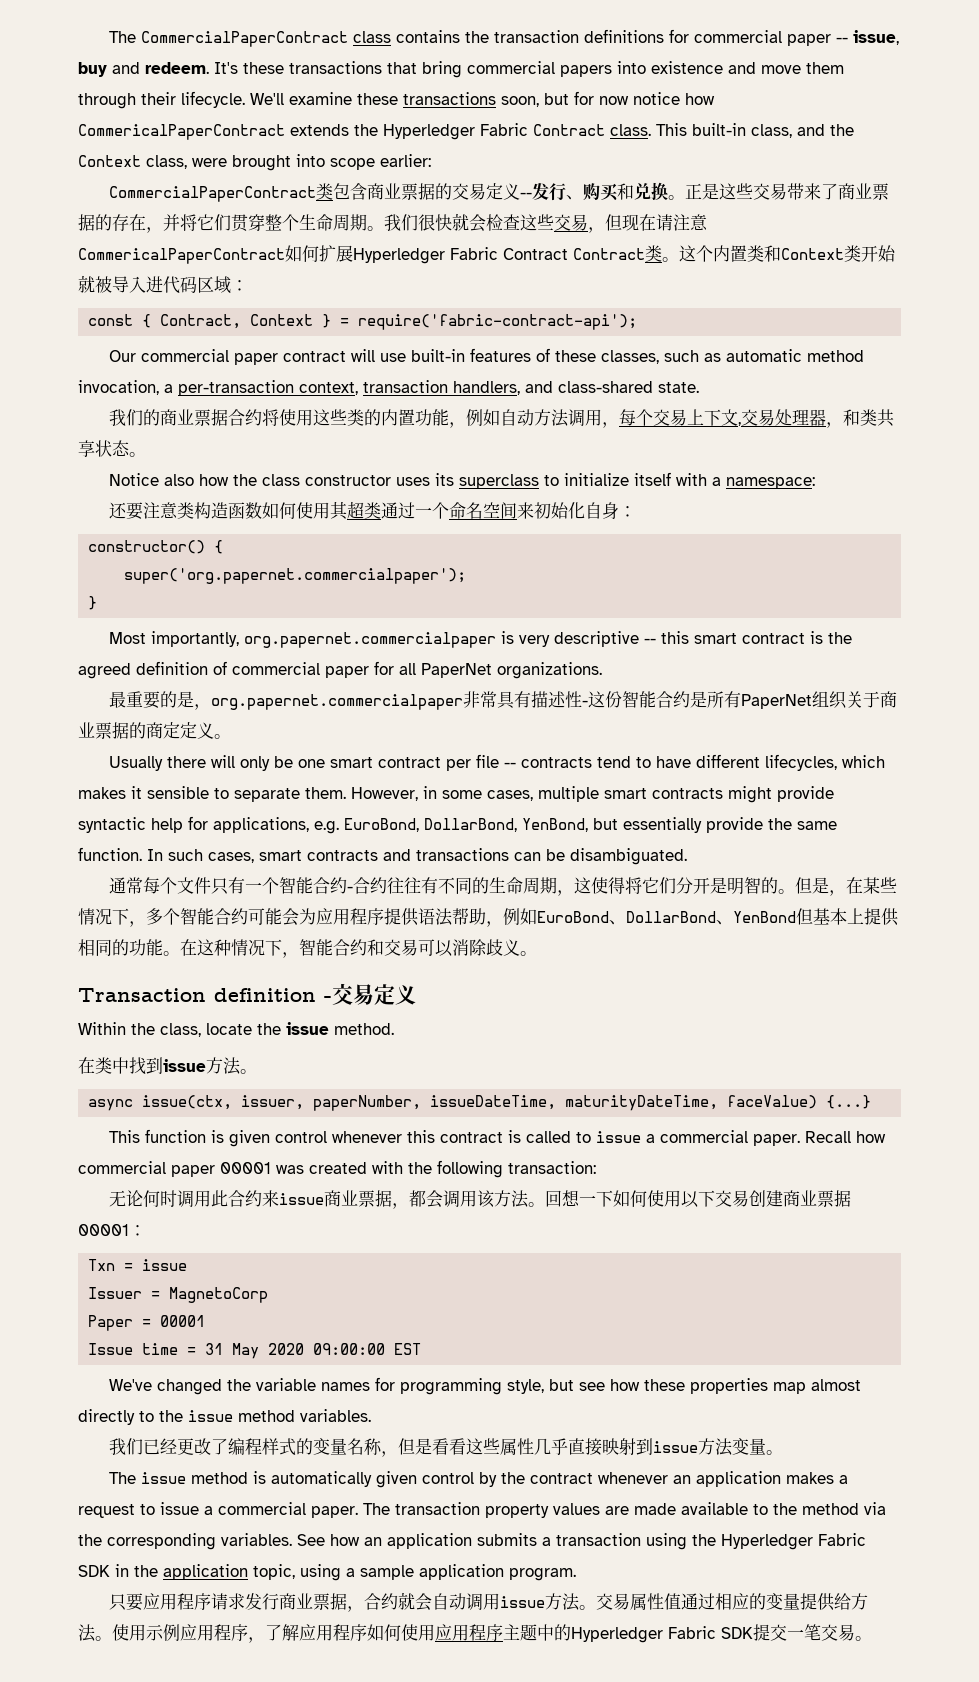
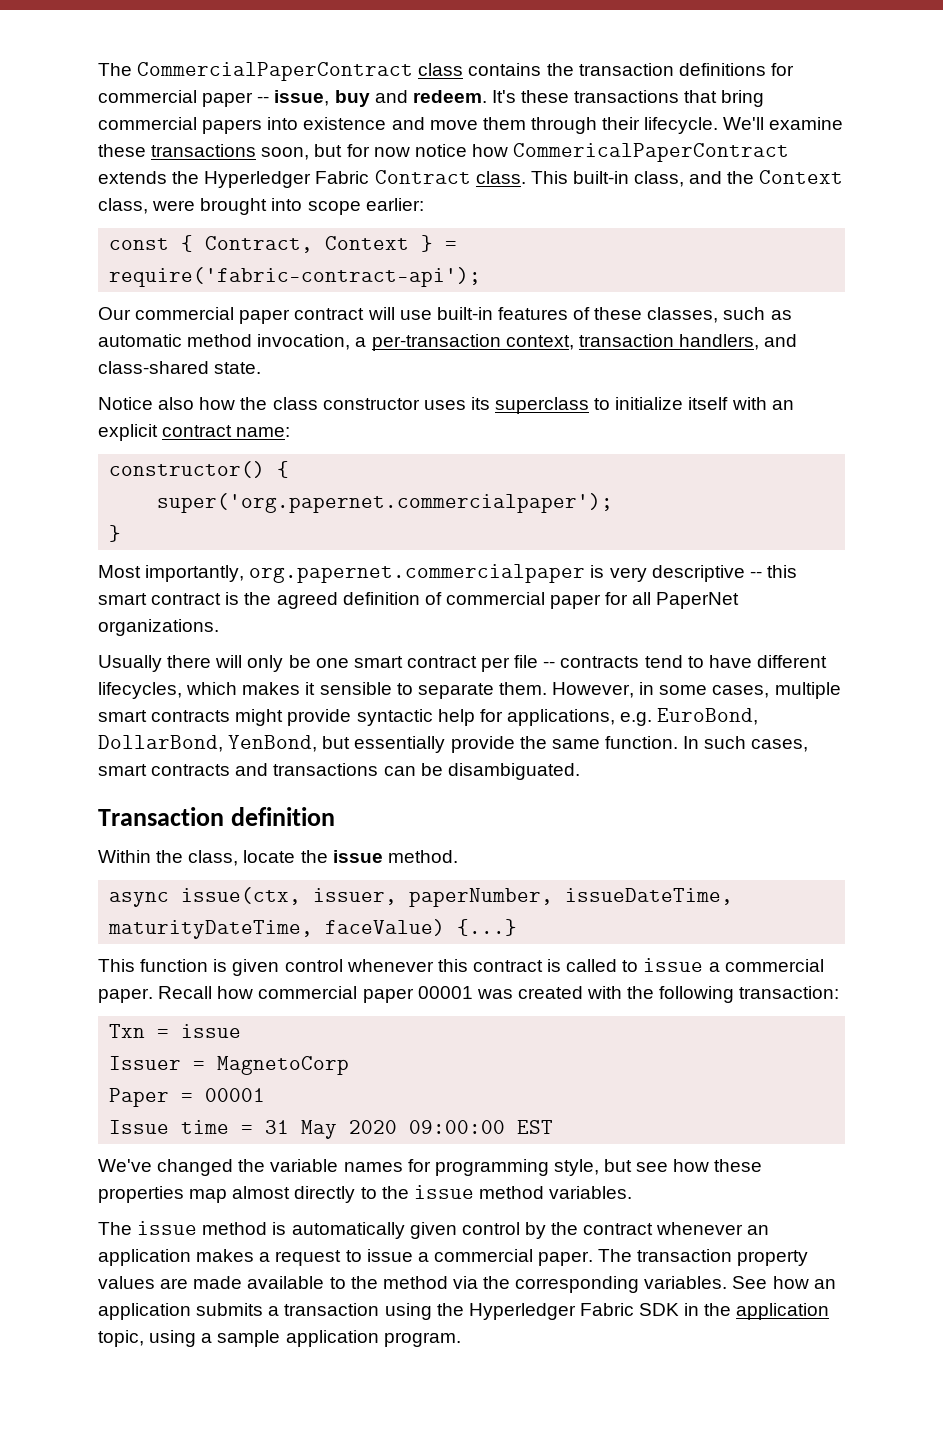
[109,182,890,202] [78,213,708,233] [78,245,896,264] [78,275,248,294] // CommercialPaperContract类包含商业票据的交易定义--发行、购买和兑换。正是这些交易带来了商业票据的存在，并将它们贯穿整个生命周期。我们很快就会检查这些交易，但现在请注意CommericalPaperContract如何扩展Hyperledger Fabric Contract Contract类。这个内置类和Context类开始就被导入进代码区域： -> (424, 204) none
[109,409,895,428] [78,440,146,457] // 我们的商业票据合约将使用这些类的内置功能，例如自动方法调用，每个交易上下文,交易处理器，和类共享状态。 -> (262, 368) none
[712,477,816,489] [109,501,637,520] a namespace: // 还要注意类构造函数如何使用其超类通过一个命名空间来初始化自身： -> [771,400,794,410] [98,424,291,441] an explicit contract name:
[109,691,898,710] [78,722,231,739] // 最重要的是，org.papernet.commercialpaper非常具有描述性-这份智能合约是所有PaperNet组织关于商业票据的商定定义。 -> (219, 627) none
[109,877,898,896] [78,908,899,927] [78,939,537,958] // 通常每个文件只有一个智能合约-合约往往有不同的生命周期，这使得将它们分开是明智的。但是，在某些情况下，多个智能合约可能会为应用程序提供语法帮助，例如EuroBond、DollarBond、YenBond但基本上提供相同的功能。在这种情况下，智能合约和交易可以消除歧义。 -> (580, 771) none
[324,983,416,1005] -交易定义 -> (335, 816) none
[78,1057,257,1075] // 在类中找到issue方法。 -> (458, 856) none
[109,1190,852,1209] [78,1224,146,1236] // 无论何时调用此合约来issue商业票据，都会调用该方法。回想一下如何使用以下交易创建商业票据00001： -> (840, 992) none
[109,1438,784,1457] // 我们已经更改了编程样式的变量名称，但是看看这些属性几乎直接映射到issue方法变量。 -> (633, 1192) none
[109,1592,869,1612] [78,1624,872,1643] // 只要应用程序请求发行商业票据，合约就会自动调用issue方法。交易属性值通过相应的变量提供给方法。使用示例应用程序，了解应用程序如何使用应用程序主题中的Hyperledger Fabric SDK提交一笔交易。 -> (461, 1339) none

